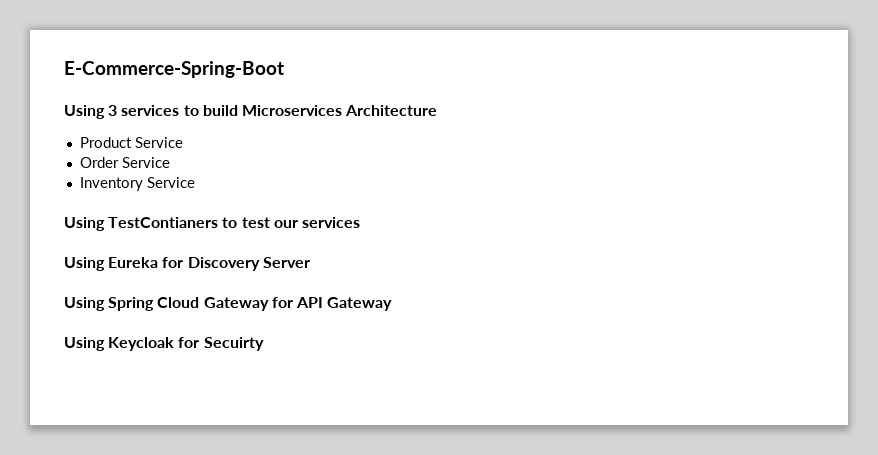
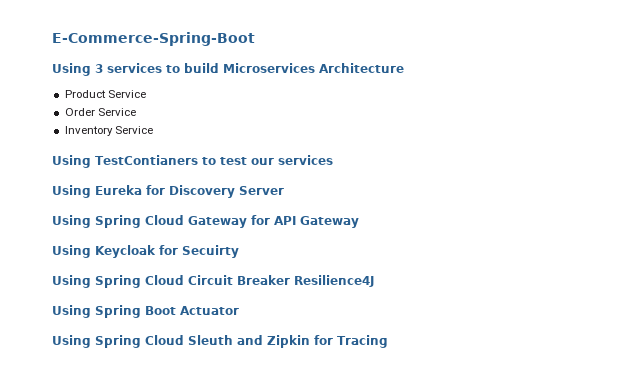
(264, 344) none -> [52,275,374,288] [52,305,239,318] [52,335,388,348] // Using Spring Cloud Circuit Breaker Resilience4J // Using Spring Boot Actuator // Using Spring Cloud Sleuth and Zipkin for Tracing

